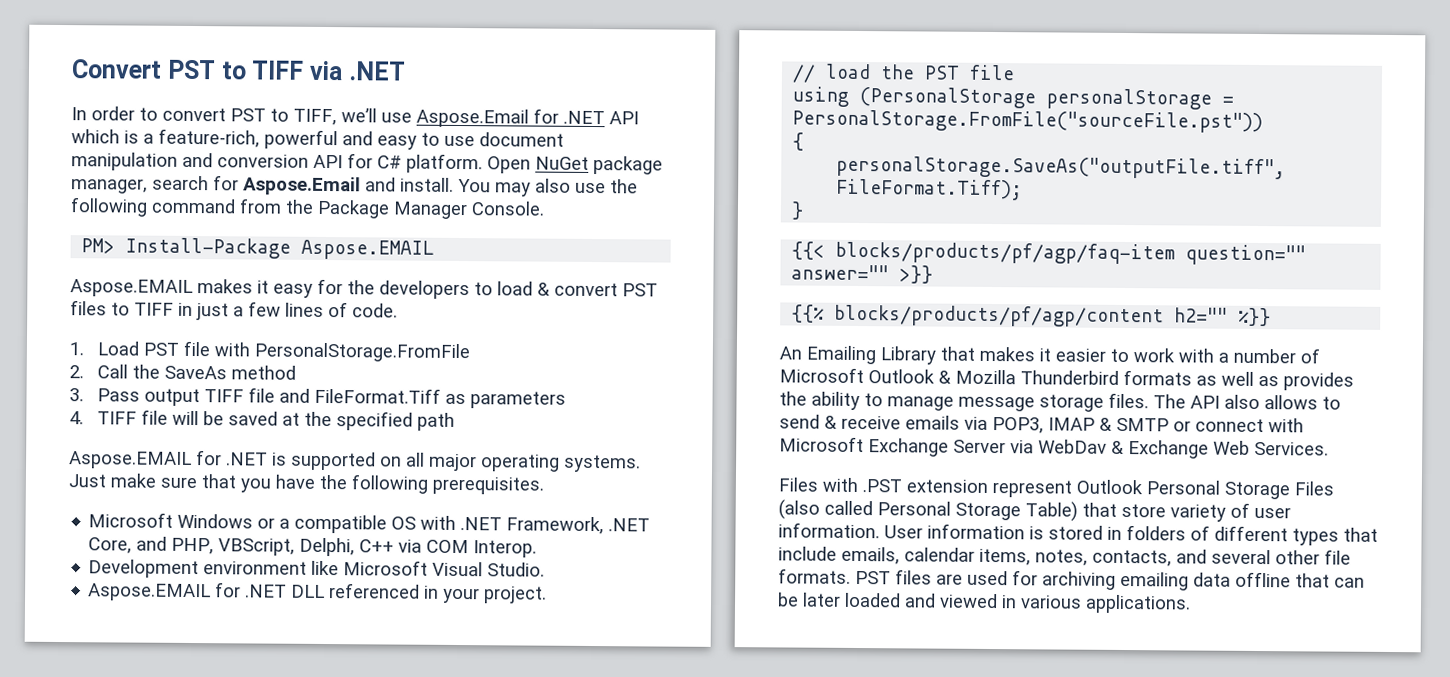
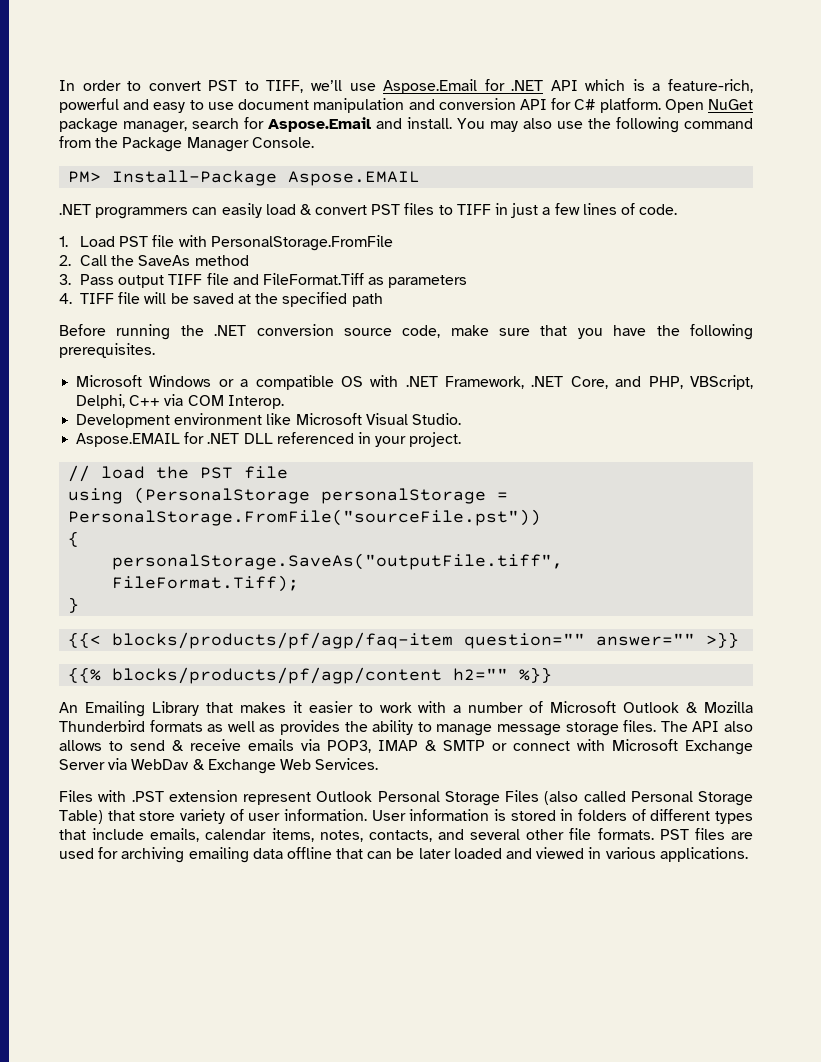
[71,59,406,81] Convert PST to TIFF via .NET // -> (59, 85) none
[70,278,493,300] Aspose.EMAIL makes it easy for the developers to -> [59,203,262,219] .NET programmers can easily
[69,450,641,473] [68,474,106,488] Aspose.EMAIL for .NET is supported on all major operating systems. Just -> [59,324,441,340] Before running the .NET conversion source code,

